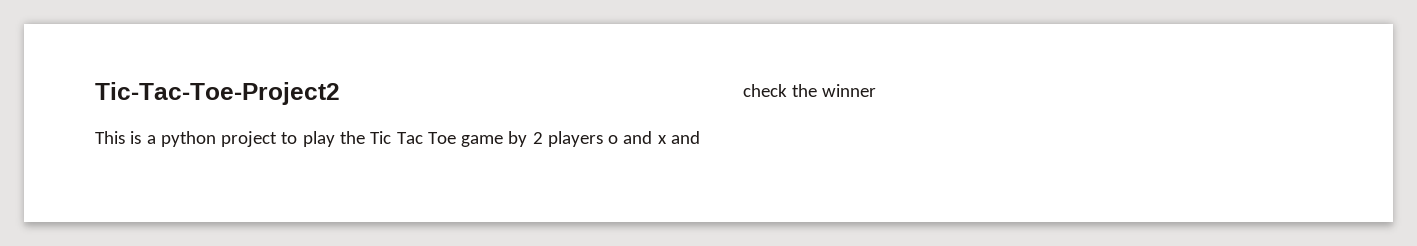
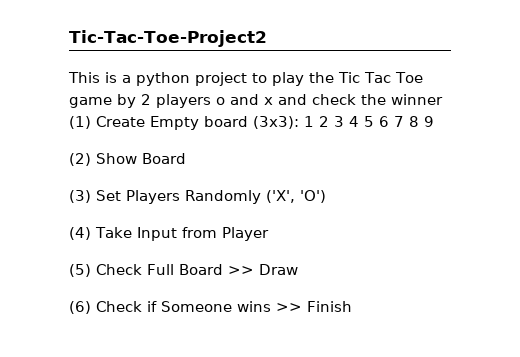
(876, 90) none -> [69,116,434,130] [69,153,186,166] [69,190,326,204] [69,227,269,241] [69,264,298,277] [69,301,352,314] (1) Create Empty board (3x3): 1 2 3 4 5 6 7 8 9 // (2) Show Board // (3) Set Players Randomly ('X', 'O') // (4) Take Input from Player // (5) Check Full Board >> Draw // (6) Check if Someone wins >> Finish

